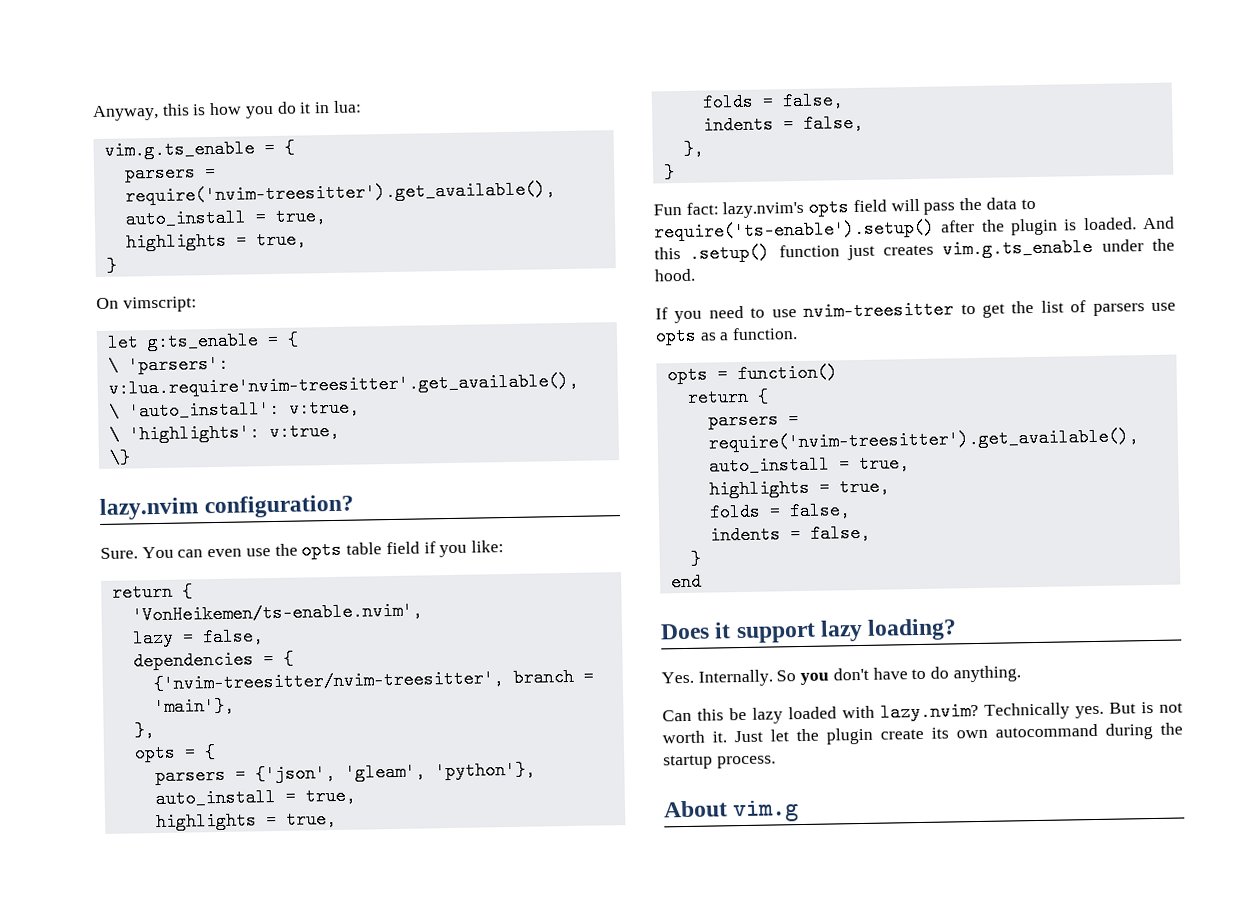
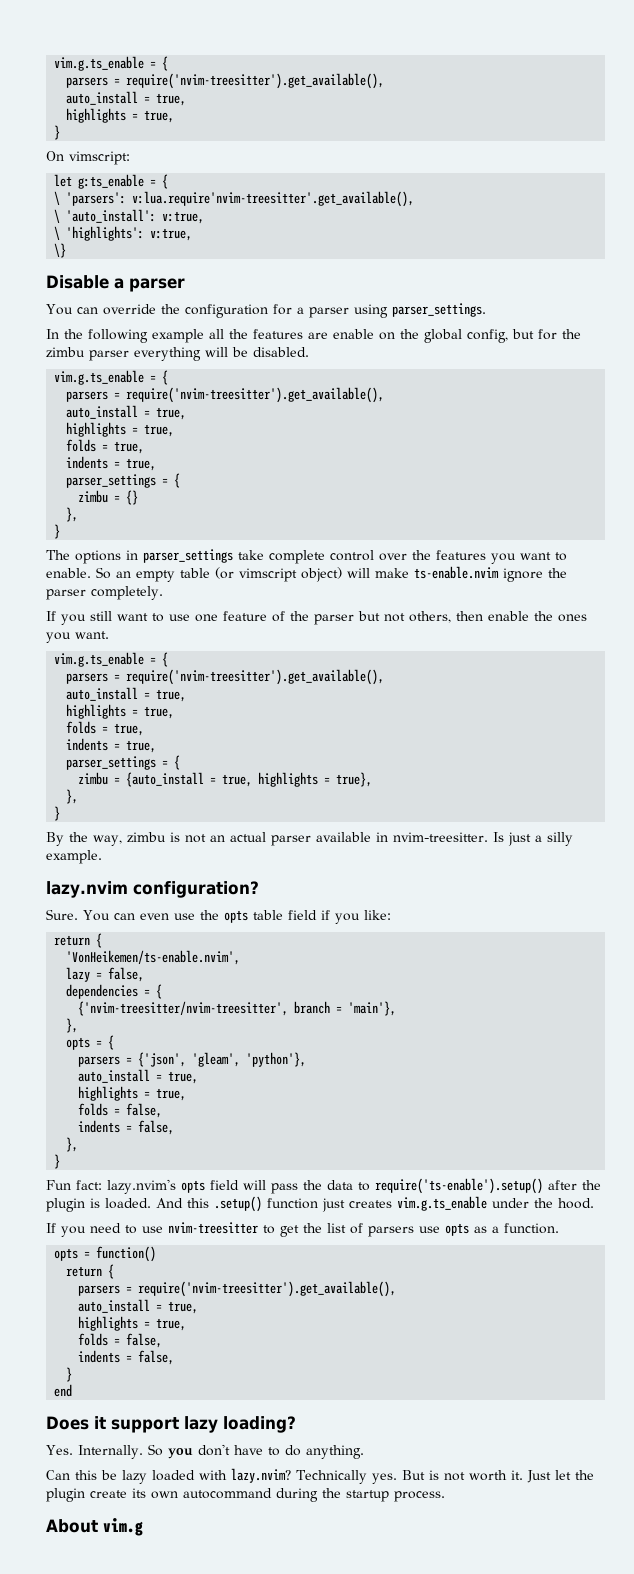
[92,100,362,122] Anyway, this is how you do it in lua: // -> (54, 63) none
(131, 457) none -> [46,275,185,292] [46,303,486,318] [46,329,581,343] [46,347,309,361] [54,370,169,385] [66,387,385,403] [66,405,187,420] [66,422,175,437] [66,439,145,454] [66,456,157,471] [66,473,181,488] [78,490,139,505] [66,507,79,522] [54,524,61,539] [46,549,567,564] [46,566,567,582] [46,586,163,600] [46,611,587,625] [46,631,109,643] [54,652,169,667] [66,669,385,685] [66,687,187,702] [66,704,175,719] [66,721,145,736] [66,738,157,753] [66,755,181,770] [78,772,373,787] [66,789,79,804] [54,806,61,821] [46,832,573,846] [46,850,102,864] // Disable a parser // You can override the configuration for a parser using parser_settings. // In the following example all the features are enable on the global config, but for the zimbu parser everything will be disabled. // vim.g.ts_enable = { // parsers = require('nvim-treesitter').get_available(), // auto_install = true, // highlights = true, // folds = true, // indents = true, // parser_settings = { // zimbu = {} // }, // } // The options in parser_settings take complete control over the features you want to enable. So an empty table (or vimscript object) will make ts-enable.nvim ignore the parser completely. // If you still want to use one feature of the parser but not others, then enable the ones you want. // vim.g.ts_enable = { // parsers = require('nvim-treesitter').get_available(), // auto_install = true, // highlights = true, // folds = true, // indents = true, // parser_settings = { // zimbu = {auto_install = true, highlights = true}, // }, // } // By the way, zimbu is not an actual parser available in nvim-treesitter. Is just a silly example.

